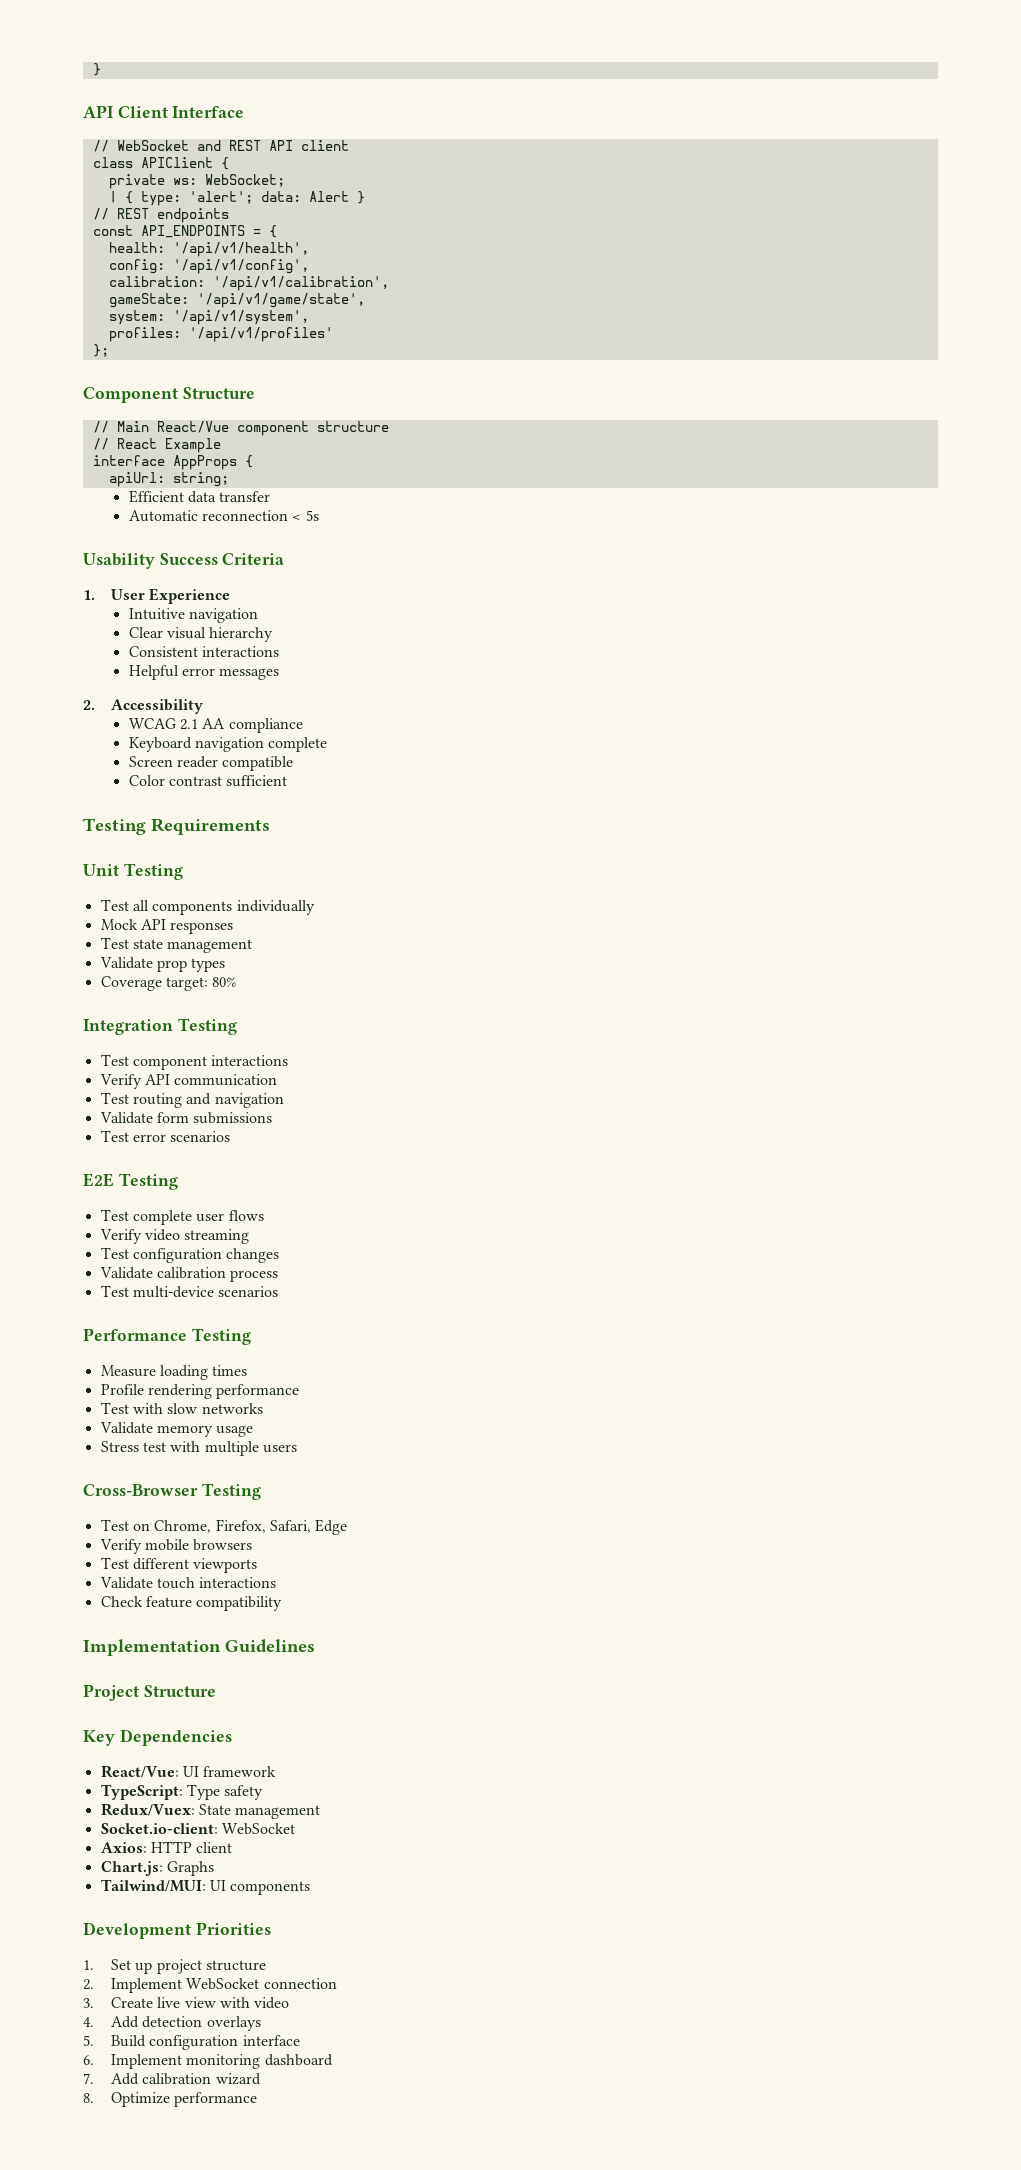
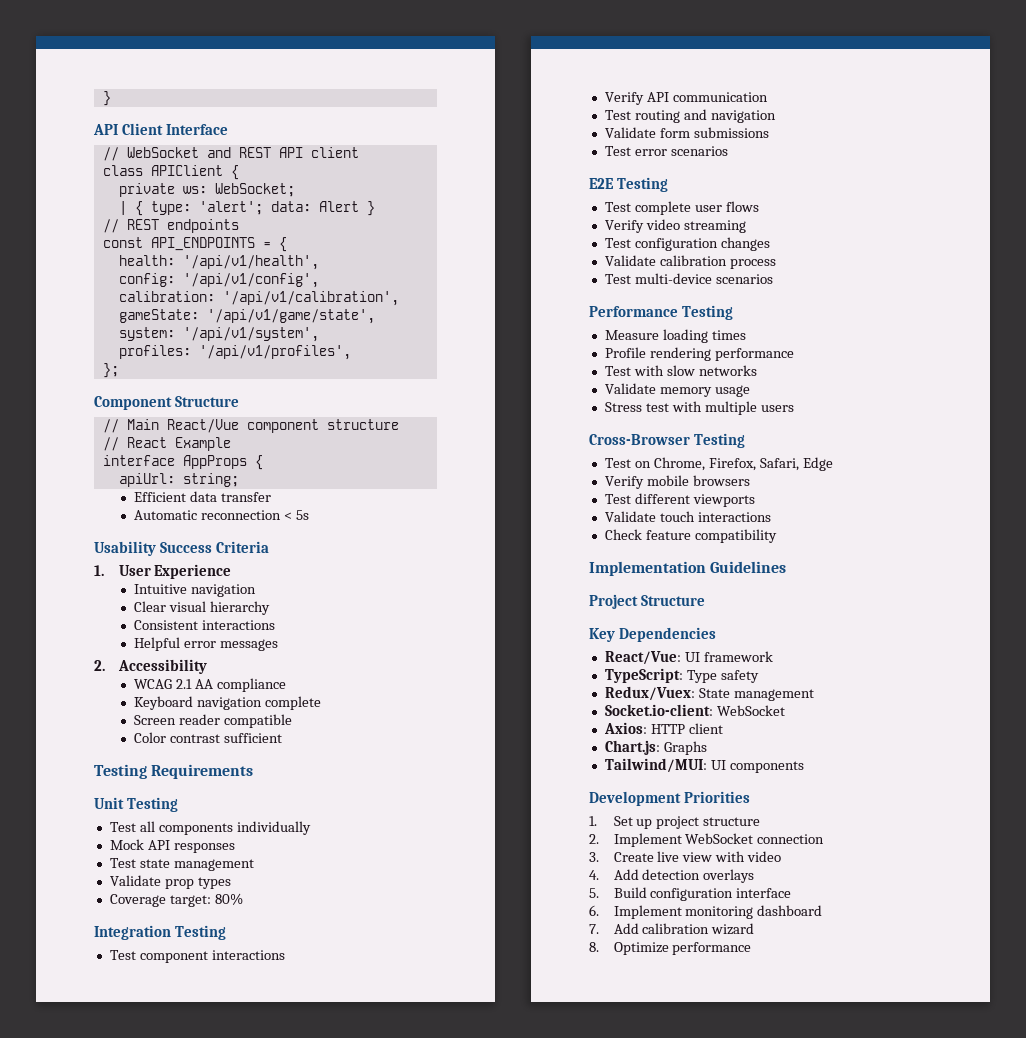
[188,327,333,342] '/api/v1/profiles' -> [198,345,351,360] '/api/v1/profiles',

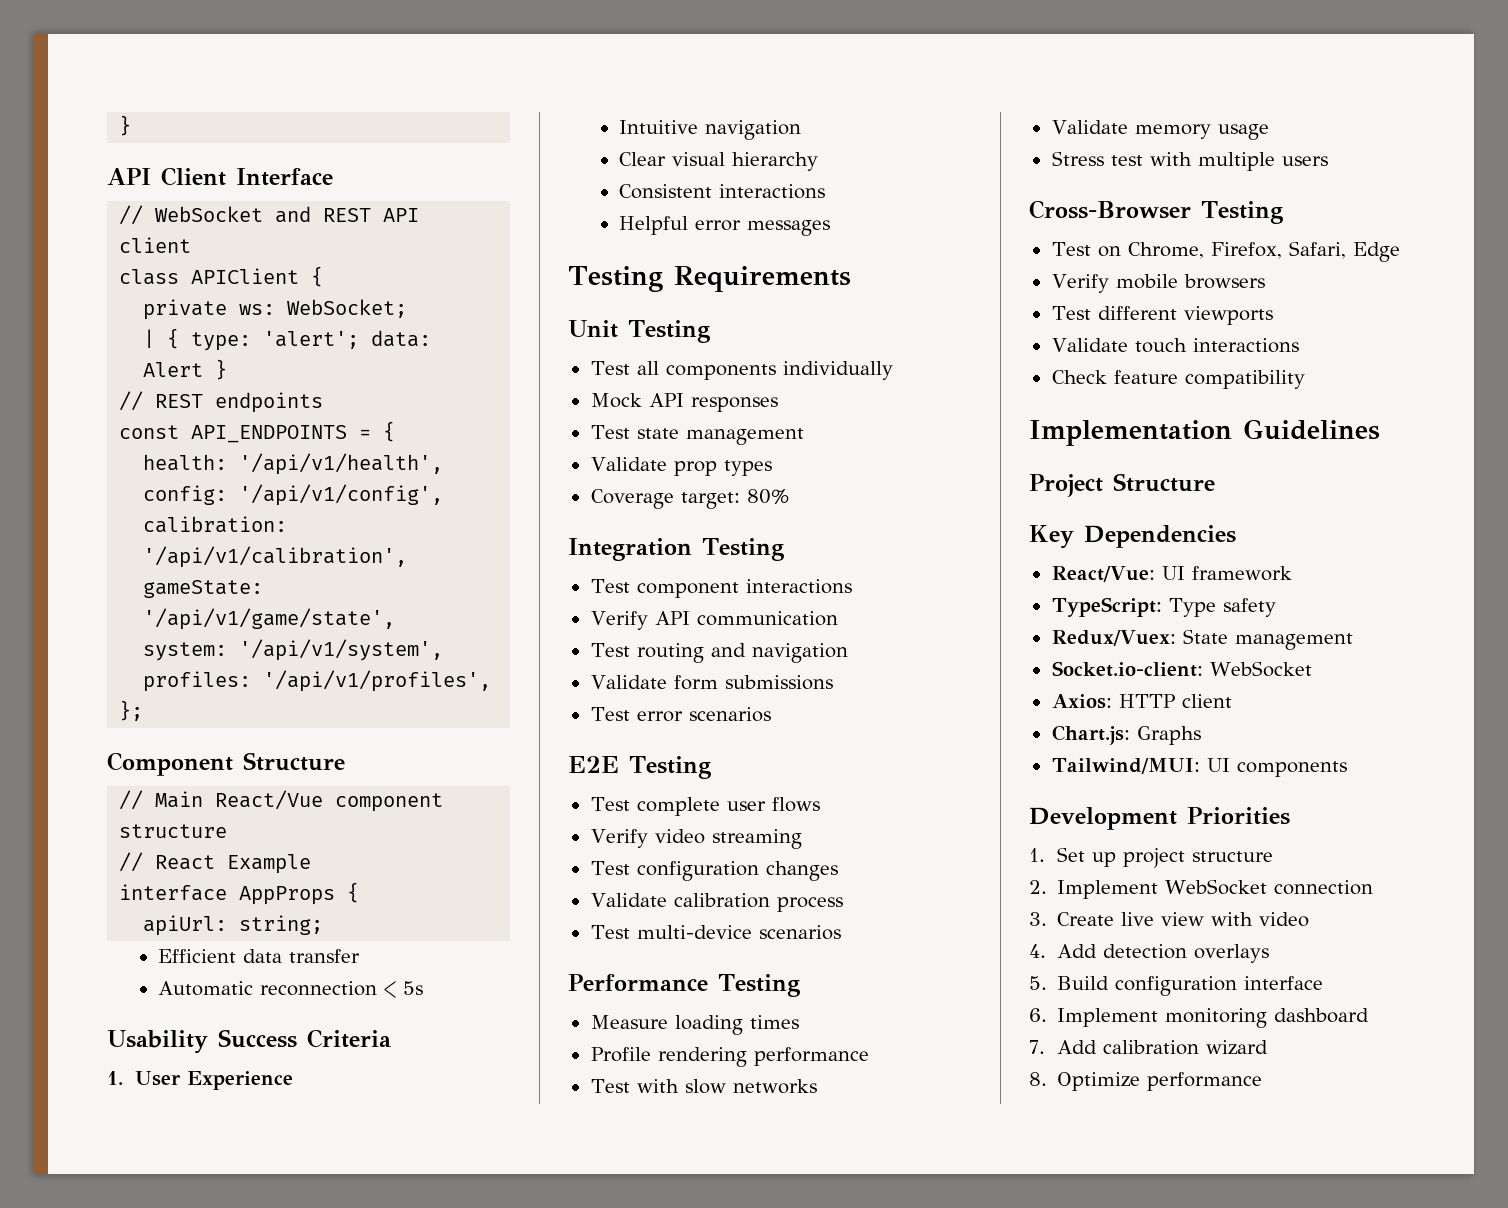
[94,659,207,674] [134,678,287,692] [134,696,322,710] [134,714,293,728] [134,732,283,743] // 2. Accessibility // WCAG 2.1 AA compliance // Keyboard navigation complete // Screen reader compatible // Color contrast sufficient -> (830, 228) none

